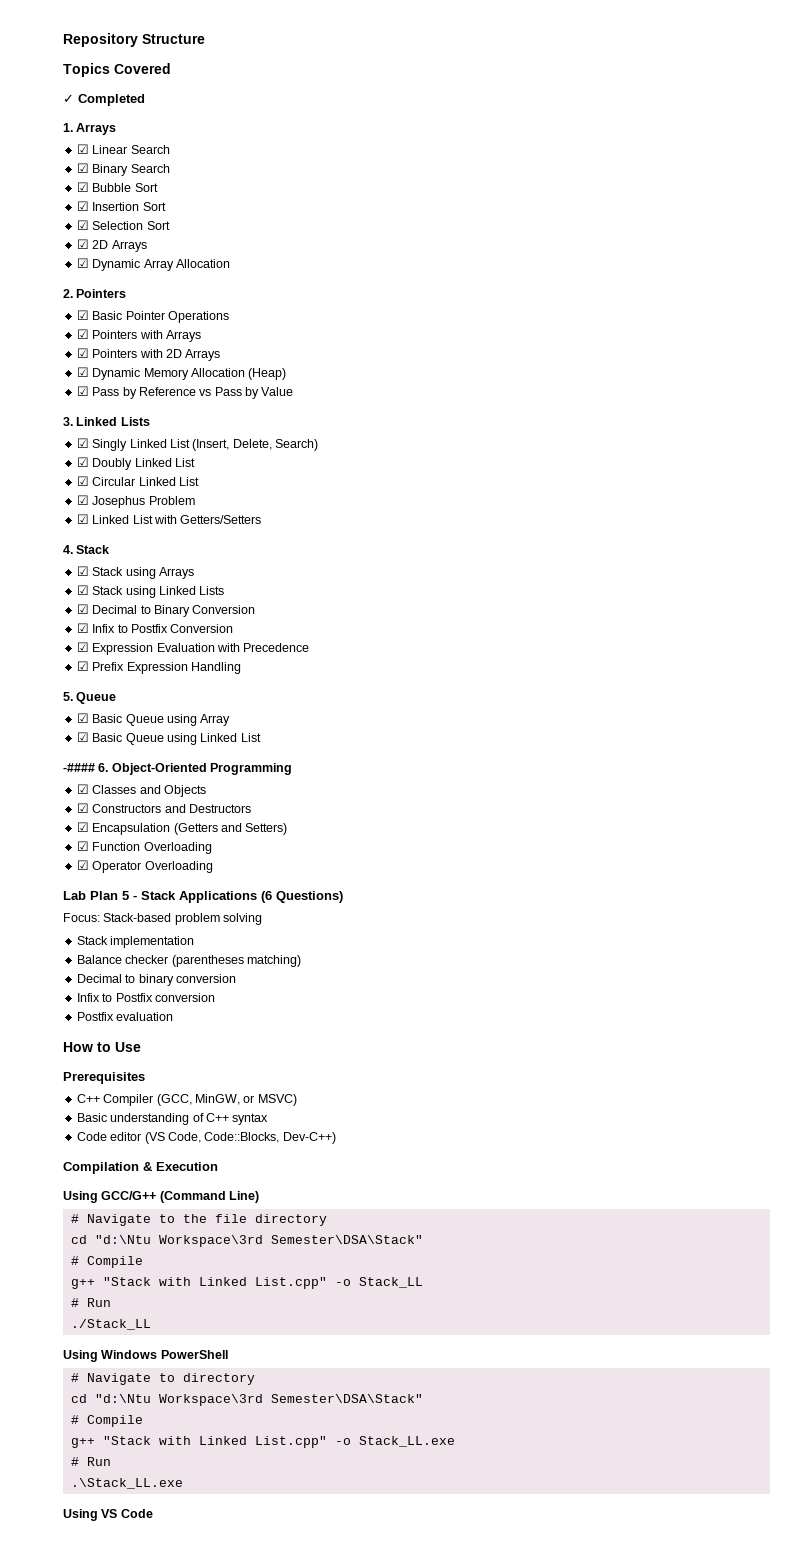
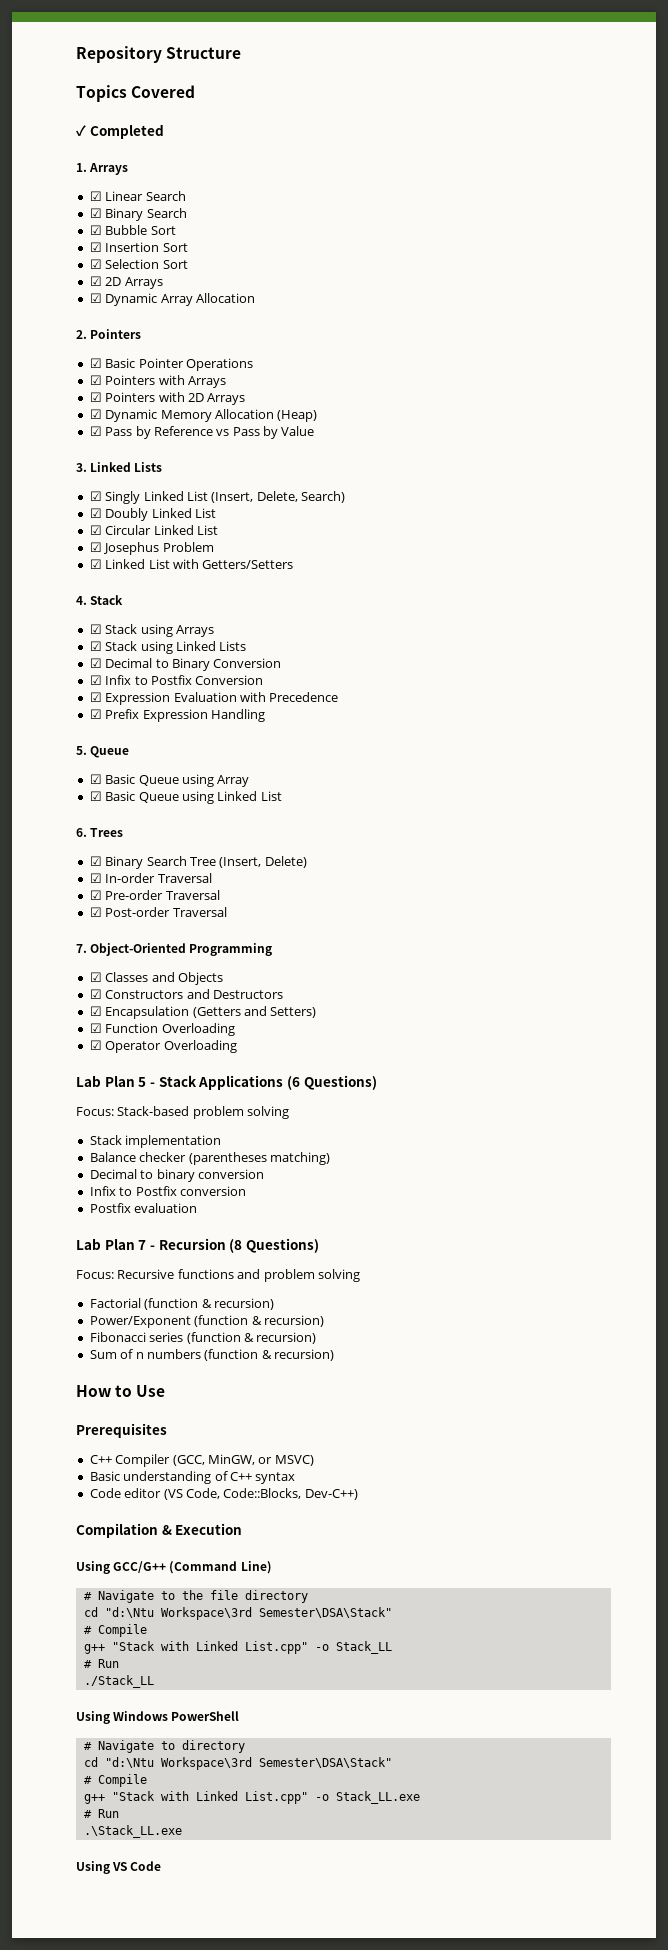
[63,763,109,772] -#### 6. -> [76,828,124,837] [89,856,307,869] [89,873,212,883] [89,890,220,900] [89,907,227,917] [76,944,87,953] 6. Trees // ☑ Binary Search Tree (Insert, Delete) // ☑ In-order Traversal // ☑ Pre-order Traversal // ☑ Post-order Traversal // 7.
(174, 1016) none -> [76,1238,319,1253] [76,1269,360,1282] [89,1298,274,1310] [89,1315,324,1328] [89,1332,317,1344] [89,1349,334,1361] // Lab Plan 7 - Recursion (8 Questions) // Focus: Recursive functions and problem solving // Factorial (function & recursion) // Power/Exponent (function & recursion) // Fibonacci series (function & recursion) // Sum of n numbers (function & recursion)

